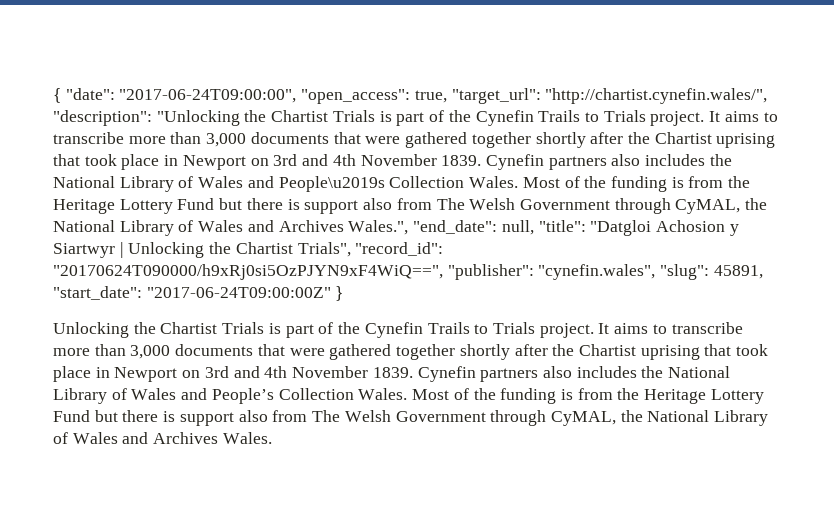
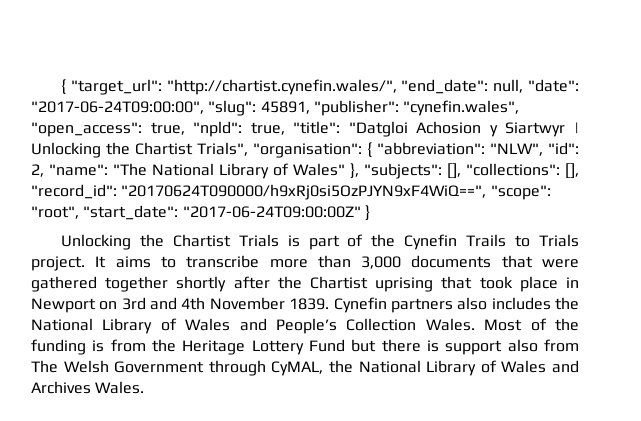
[53,88,768,104] [53,110,778,126] [53,132,776,148] [53,154,732,170] [53,176,751,192] [53,198,768,214] [53,220,534,236] { "date": "2017-06-24T09:00:00", "open_access": true, "target_url": "http://chartist.cynefin.wales/", "description": "Unlocking the Chartist Trials is part of the Cynefin Trails to Trials project. It aims to transcribe more than 3,000 documents that were gathered together shortly after the Chartist uprising that took place in Newport on 3rd and 4th November 1839. Cynefin partners also includes the National Library of Wales and People\u2019s Collection Wales. Most of the funding is from the Heritage Lottery Fund but there is support also from The Welsh Government through CyMAL, the National Library of Wales and Archives Wales.", "end_date": null, -> [61,79,579,95] [31,100,520,116] [31,121,285,137] { "target_url": "http://chartist.cynefin.wales/", "end_date": null, "date": "2017-06-24T09:00:00", "slug": 45891, "publisher": "cynefin.wales", "open_access": true, "npld": true,
[355,242,444,256] [53,264,763,280] "record_id": "20170624T090000/h9xRj0si5OzPJYN9xF4WiQ==", "publisher": "cynefin.wales", "slug": 45891, -> [253,142,579,158] [31,163,579,179] [31,184,551,200] [31,206,79,219] "organisation": { "abbreviation": "NLW", "id": 2, "name": "The National Library of Wales" }, "subjects": [], "collections": [], "record_id": "20170624T090000/h9xRj0si5OzPJYN9xF4WiQ==", "scope": "root",

